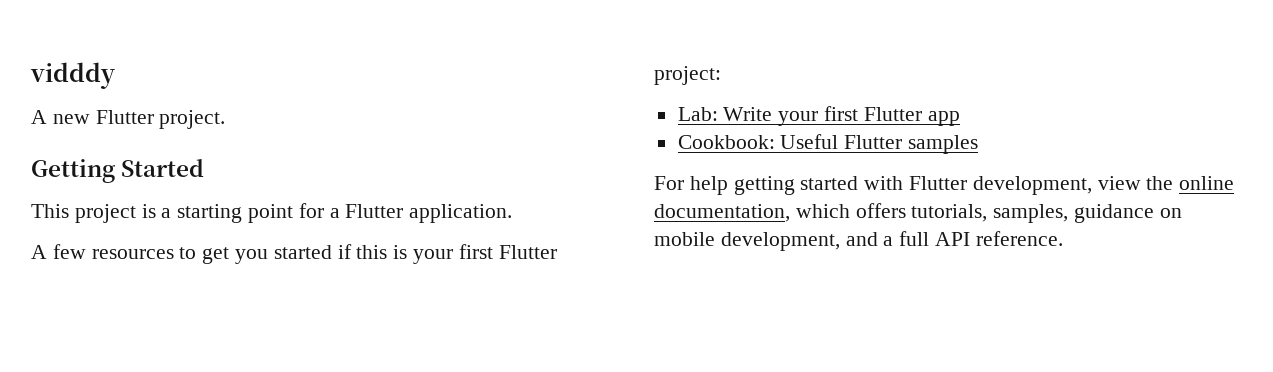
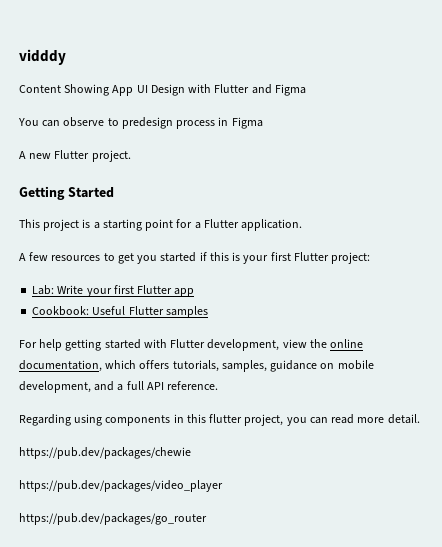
(115, 75) none -> [19,84,306,96] [18,117,263,129] // Content Showing App UI Design with Flutter and Figma // You can observe to predesign process in Figma
(1063, 238) none -> [19,414,420,426] [19,447,191,459] [19,480,223,492] [19,513,207,525] // Regarding using components in this flutter project, you can read more detail. // https://pub.dev/packages/chewie // https://pub.dev/packages/video_player // https://pub.dev/packages/go_router

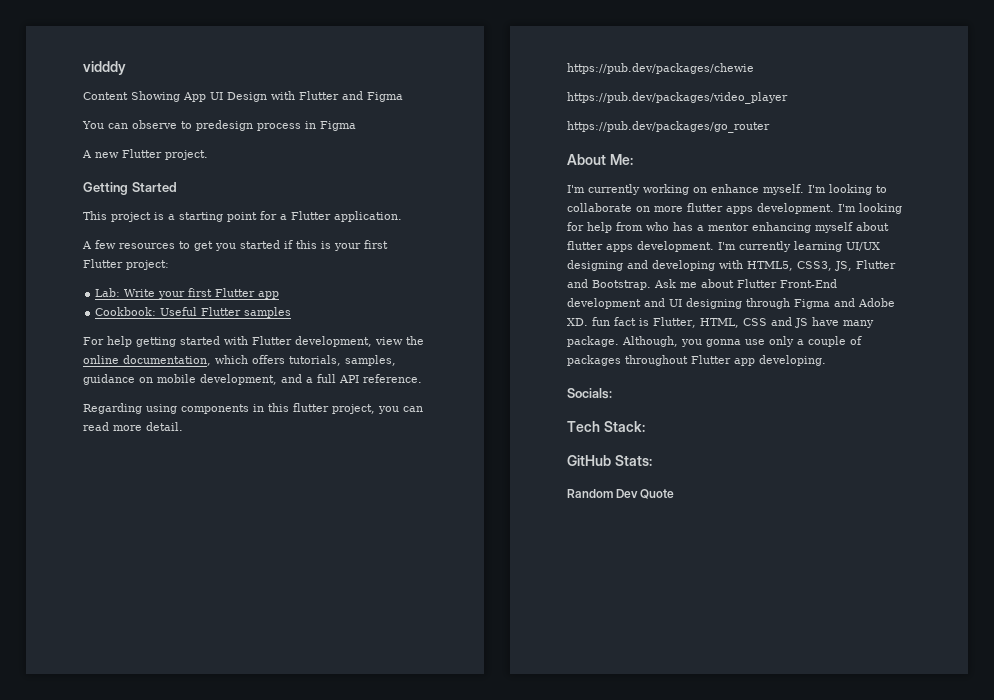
(207, 519) none -> [567,154,633,165] [567,184,887,195] [567,203,902,214] [567,222,889,233] [567,241,880,252] [567,260,896,271] [567,279,837,290] [567,298,895,309] [567,317,874,328] [567,336,862,347] [567,355,826,366] [567,388,612,399] [567,421,645,432] [567,455,652,466] [567,489,675,499] // About Me: // I'm currently working on enhance myself. I'm looking to collaborate on more flutter apps development. I'm looking for help from who has a mentor enhancing myself about flutter apps development. I'm currently learning UI/UX designing and developing with HTML5, CSS3, JS, Flutter and Bootstrap. Ask me about Flutter Front-End development and UI designing through Figma and Adobe XD. fun fact is Flutter, HTML, CSS and JS have many package. Although, you gonna use only a couple of packages throughout Flutter app developing. // Socials: // Tech Stack: // GitHub Stats: // Random Dev Quote

